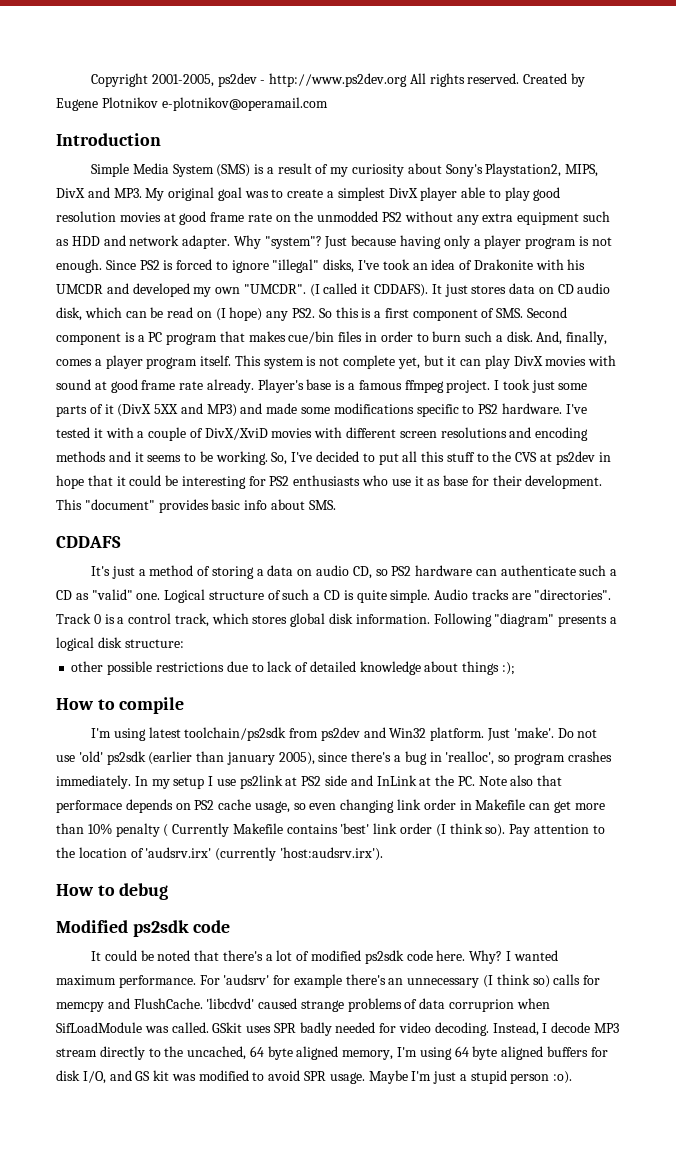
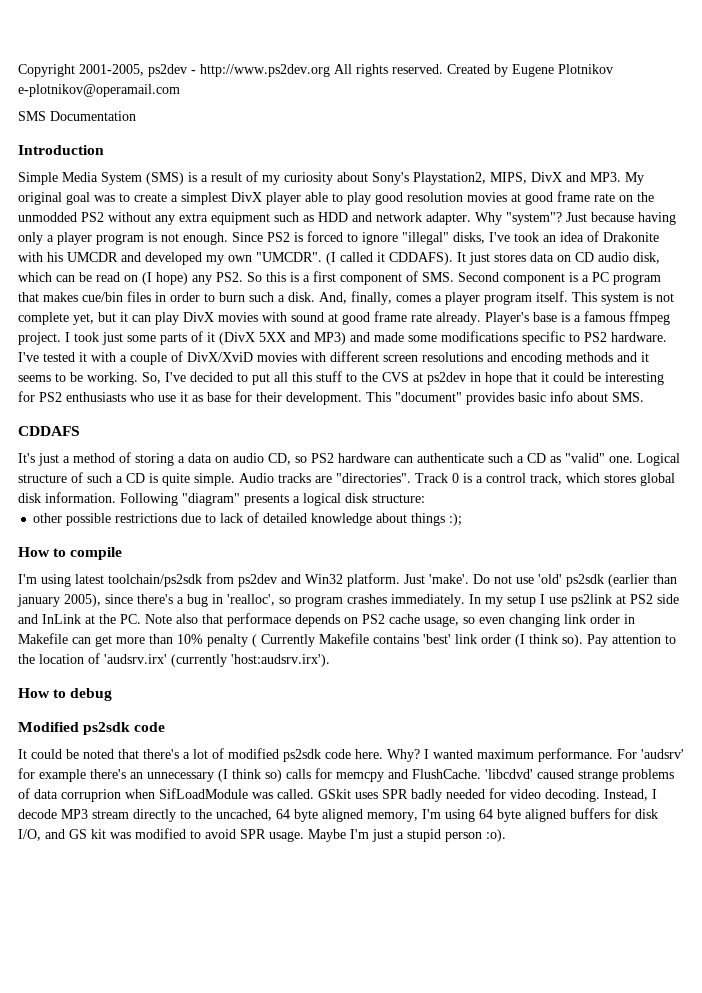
(328, 104) none -> [18,111,136,121] // SMS Documentation

